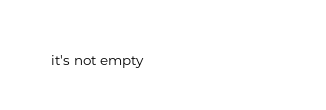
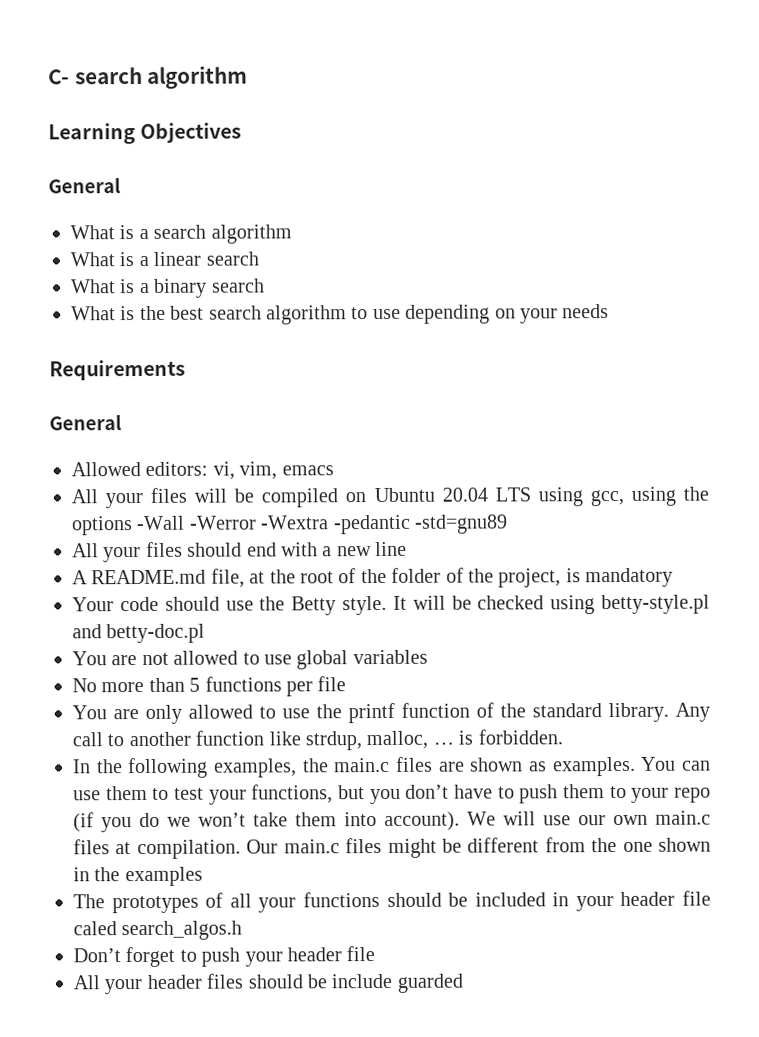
[51,55,144,68] it's not empty -> [48,65,249,89] [48,122,243,145] [48,177,121,194] [70,224,292,244] [70,251,259,267] [70,278,265,298] [71,304,610,325] [49,359,186,381] [49,414,122,431] [71,461,334,480] [71,486,710,509] [71,514,508,536] [72,541,408,563] [72,567,674,588] [72,594,710,616] [72,623,206,644] [72,649,428,670] [72,676,347,697] [72,702,710,724] [72,729,563,751] [73,756,711,779] [73,784,711,805] [73,810,711,833] [73,837,711,860] [73,866,203,887] [73,890,712,914] [73,920,243,941] [73,946,376,968] [73,973,463,995] C- search algorithm // Learning Objectives // General // What is a search algorithm // What is a linear search // What is a binary search // What is the best search algorithm to use depending on your needs // Requirements // General // Allowed editors: vi, vim, emacs // All your files will be compiled on Ubuntu 20.04 LTS using gcc, using the options -Wall -Werror -Wextra -pedantic -std=gnu89 // All your files should end with a new line // A README.md file, at the root of the folder of the project, is mandatory // Your code should use the Betty style. It will be checked using betty-style.pl and betty-doc.pl // You are not allowed to use global variables // No more than 5 functions per file // You are only allowed to use the printf function of the standard library. Any call to another function like strdup, malloc, … is forbidden. // In the following examples, the main.c files are shown as examples. You can use them to test your functions, but you don’t have to push them to your repo (if you do we won’t take them into account). We will use our own main.c files at compilation. Our main.c files might be different from the one shown in the examples // The prototypes of all your functions should be included in your header file caled search_algos.h // Don’t forget to push your header file // All your header files should be include guarded

